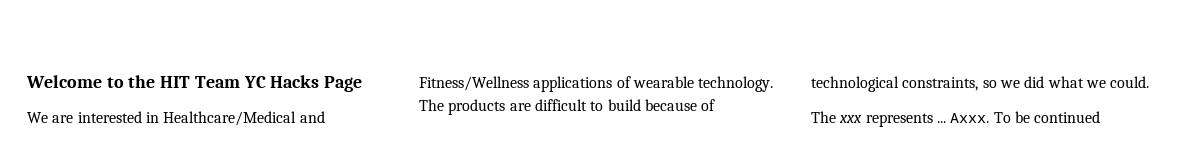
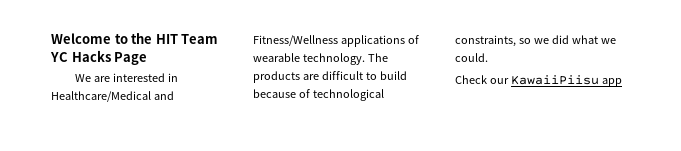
[811,111,1101,127] The xxx represents ... Axxx. To be continued -> [455,75,622,87] Check our KawaiiPiisu app

